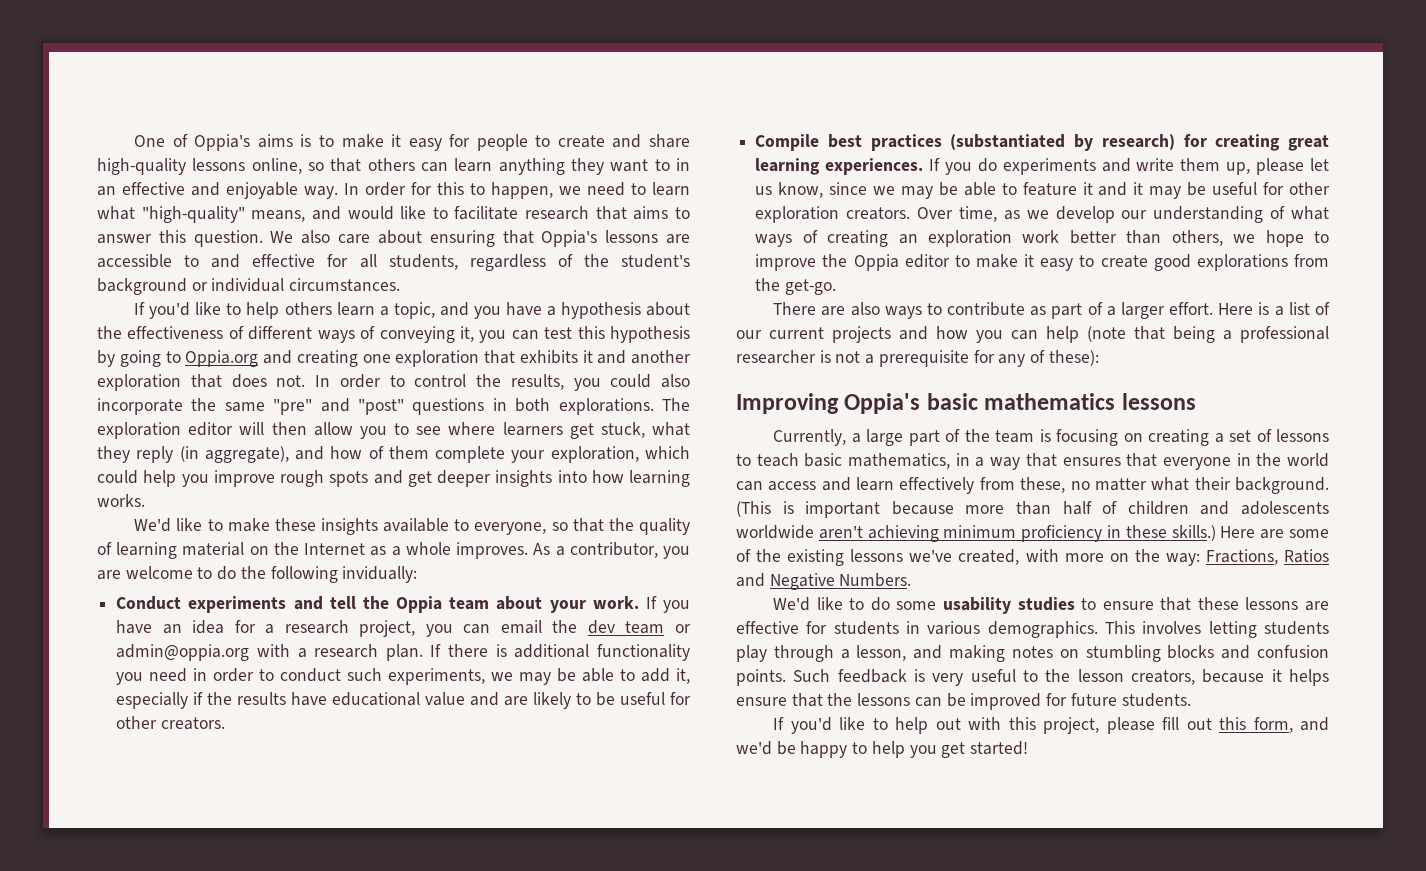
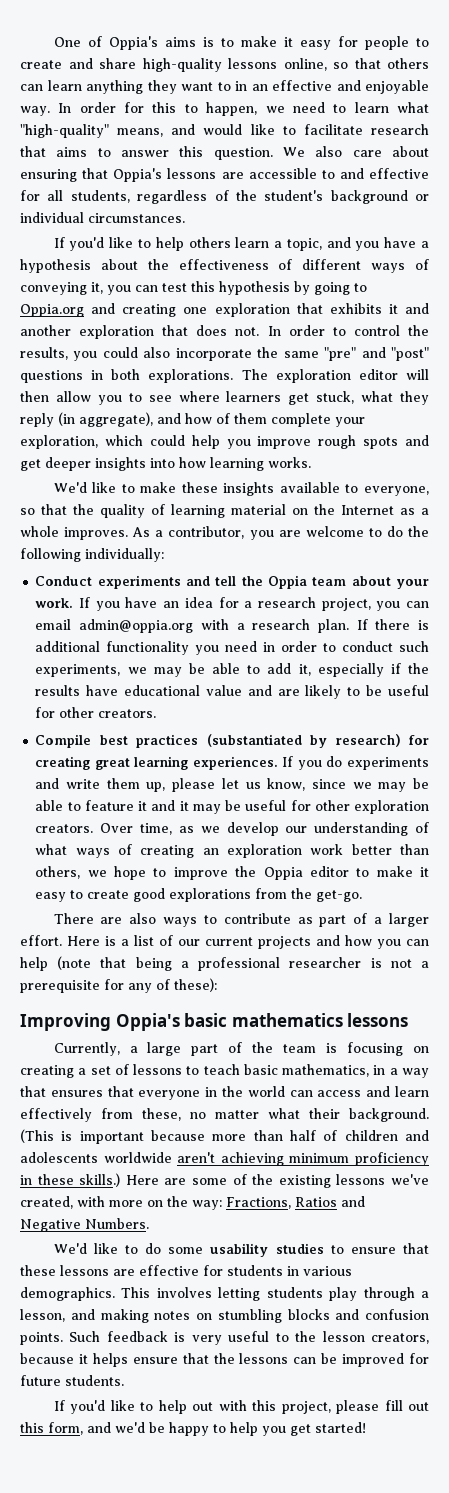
[342,566,418,583] invidually: -> [85,548,164,562] individually:
[552,620,691,634] the dev team or -> (72, 624) none

